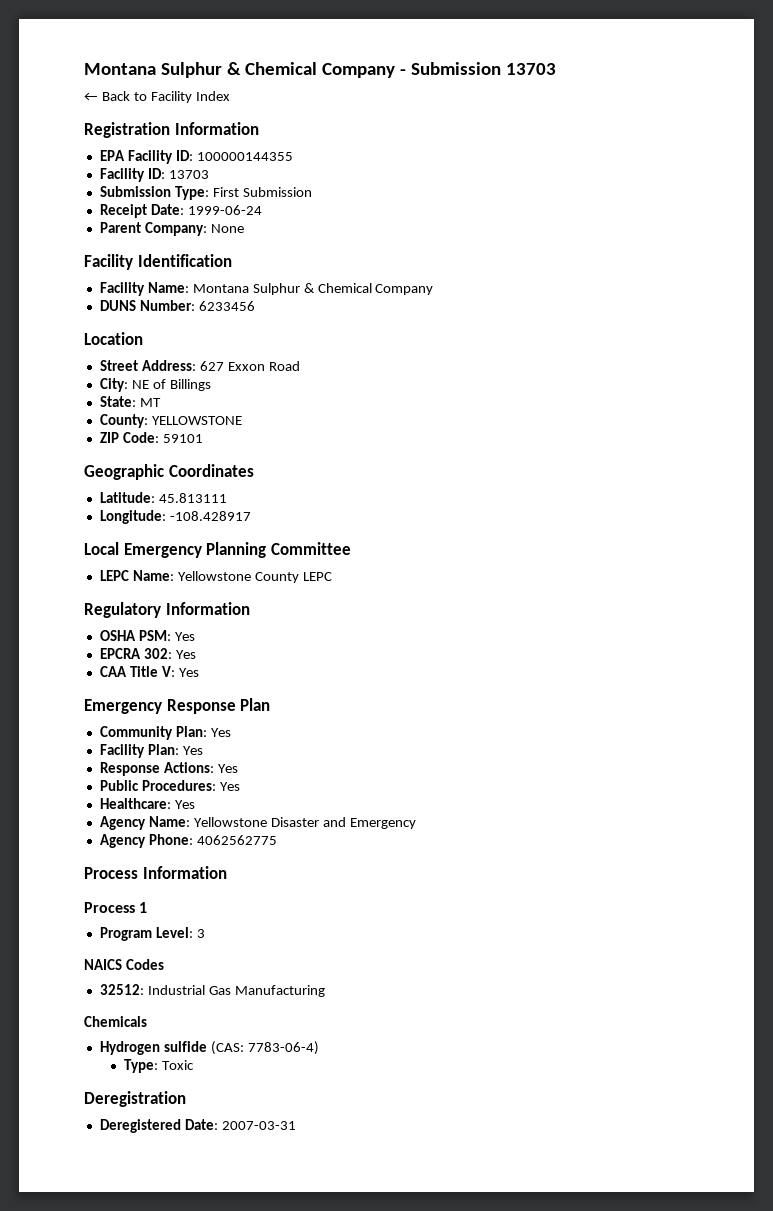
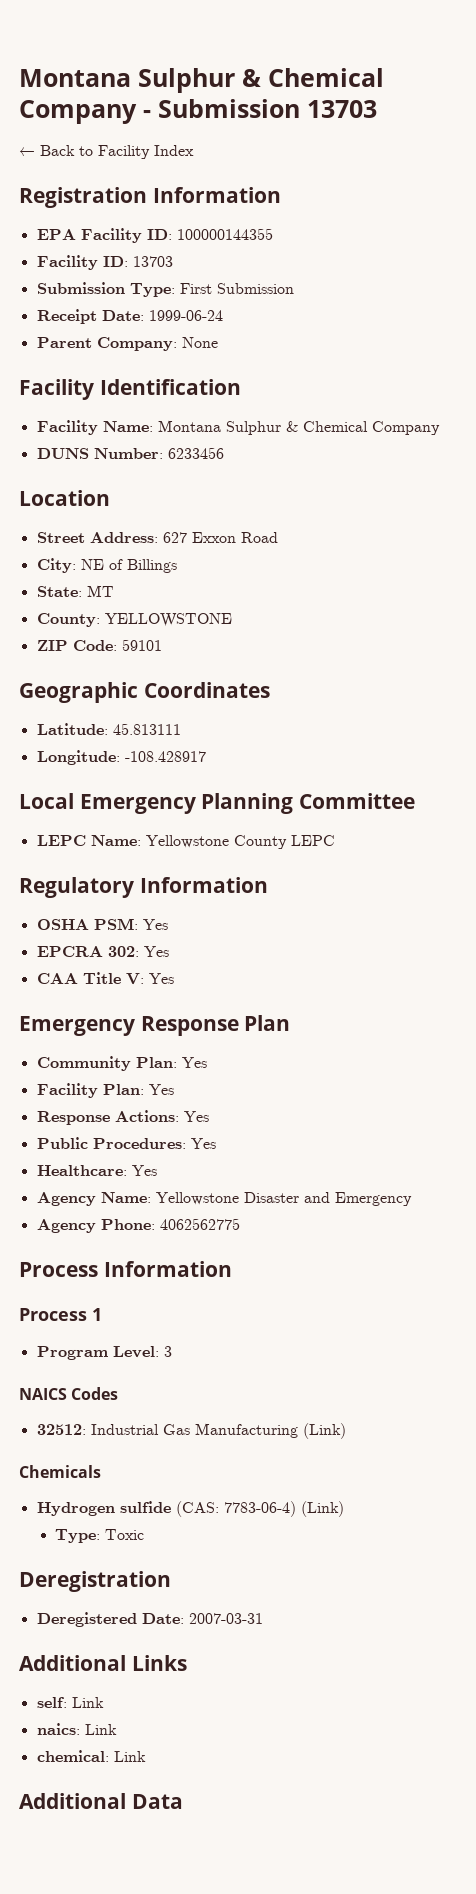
(325, 991) none -> [302,1423,346,1439] (Link)
(319, 1048) none -> [300,1501,344,1517] (Link)
(296, 1125) none -> [19,1655,187,1671] [36,1697,104,1708] [36,1723,117,1735] [36,1750,146,1762] [19,1793,183,1809] // Additional Links // self: Link // naics: Link // chemical: Link // Additional Data

